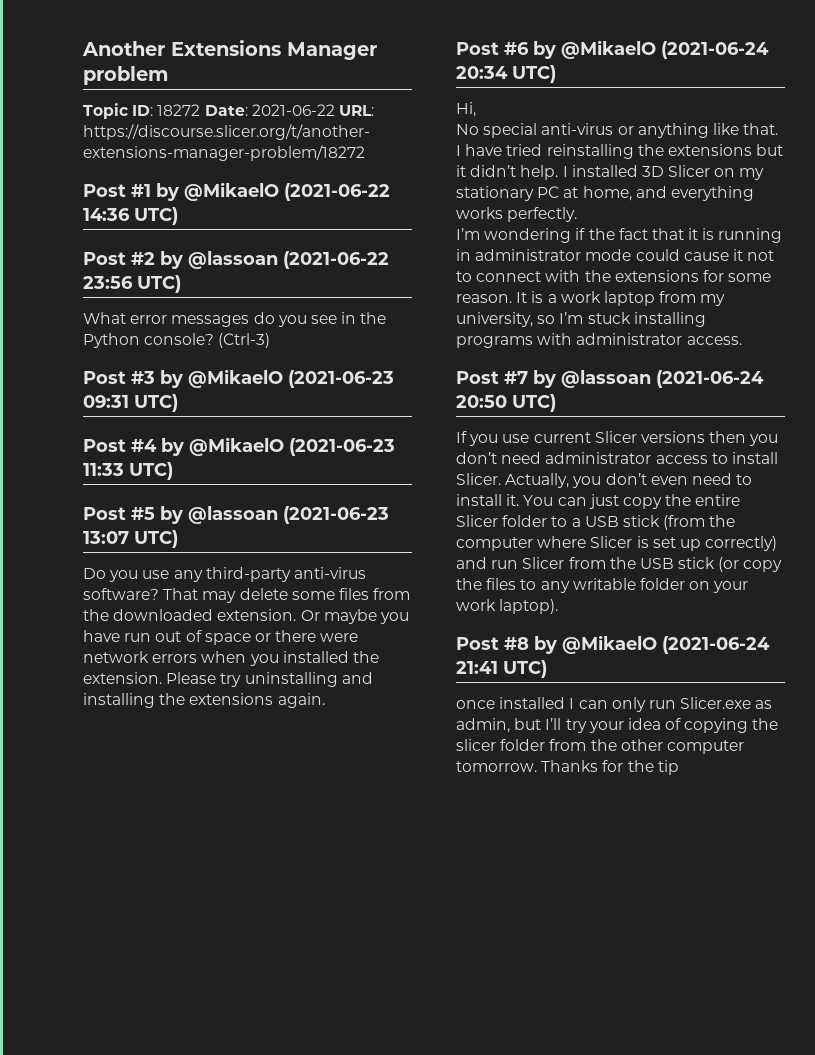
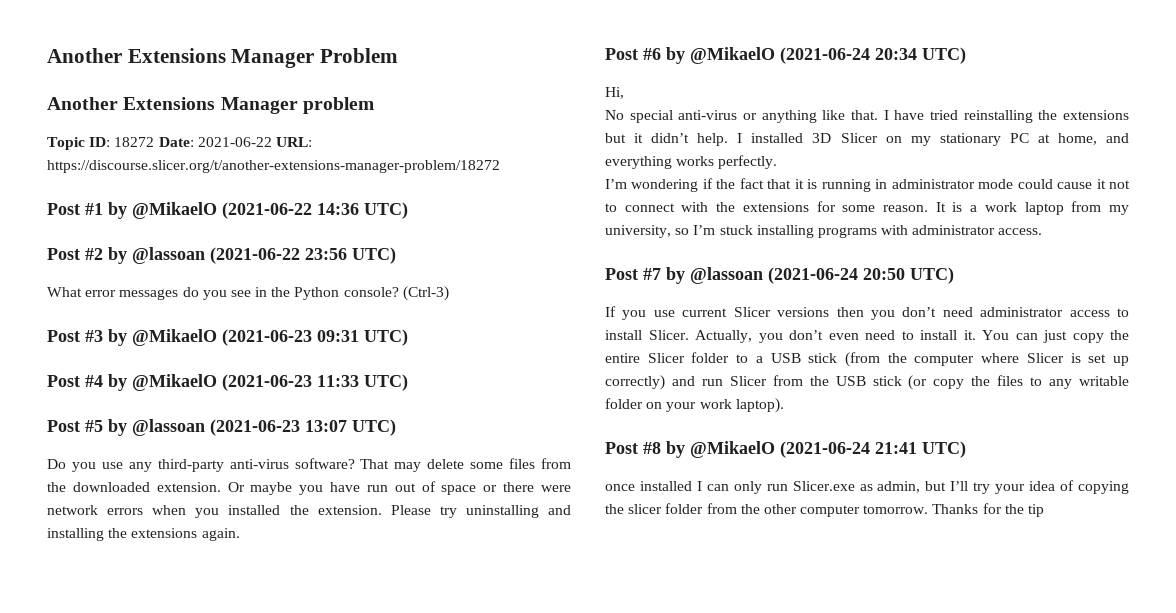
[82,40,377,60] Another Extensions Manager -> [47,48,399,68] [47,97,298,114] Another Extensions Manager Problem // Another Extensions Manager

